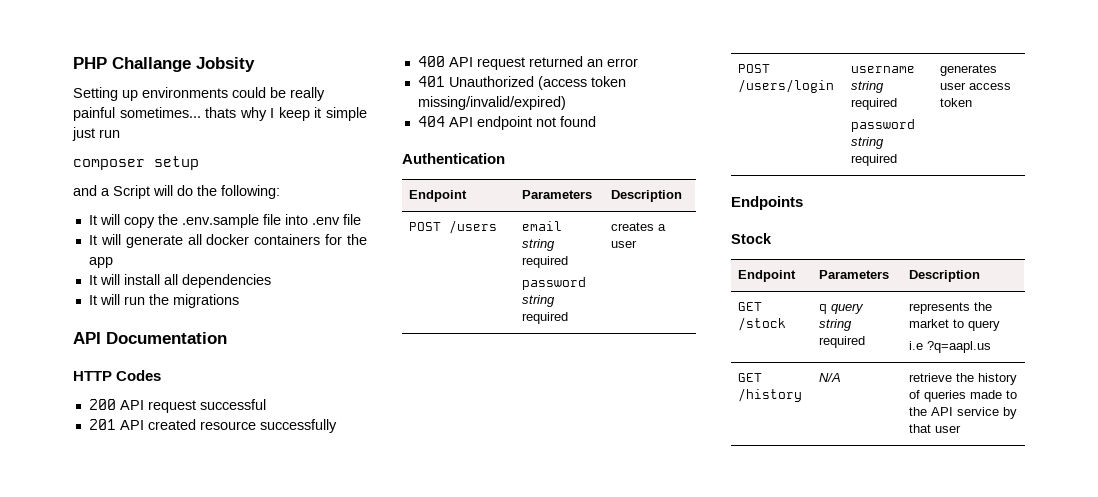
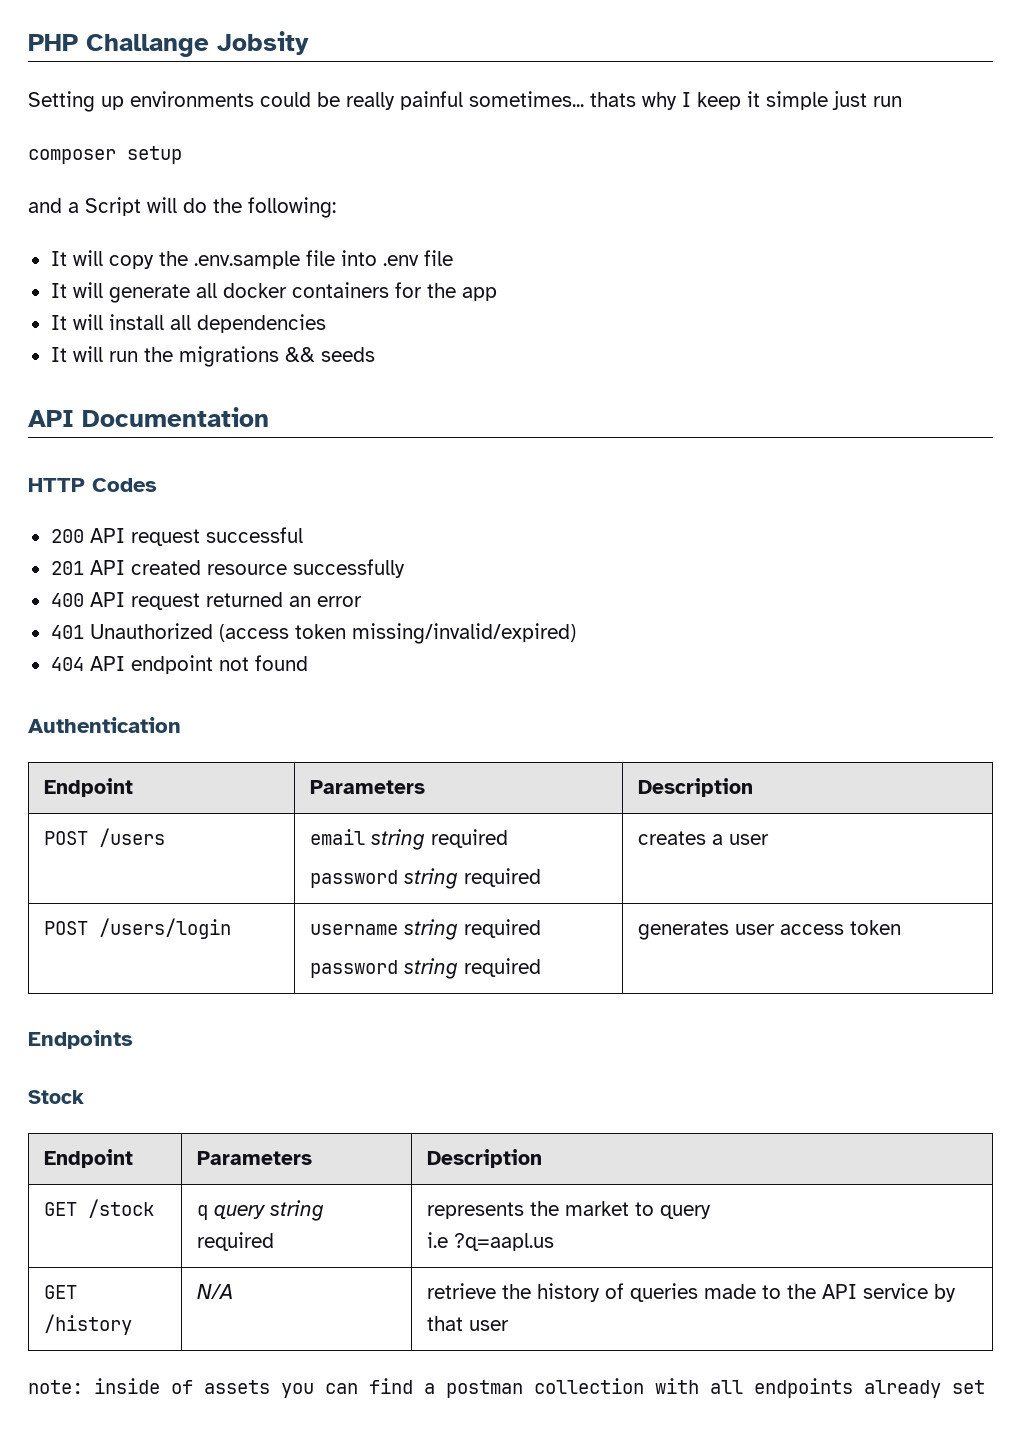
(239, 301) none -> [284,347,375,362] && seeds
(962, 429) none -> [28,1378,985,1398] // note: inside of assets you can find a postman collection with all endpoints already set

